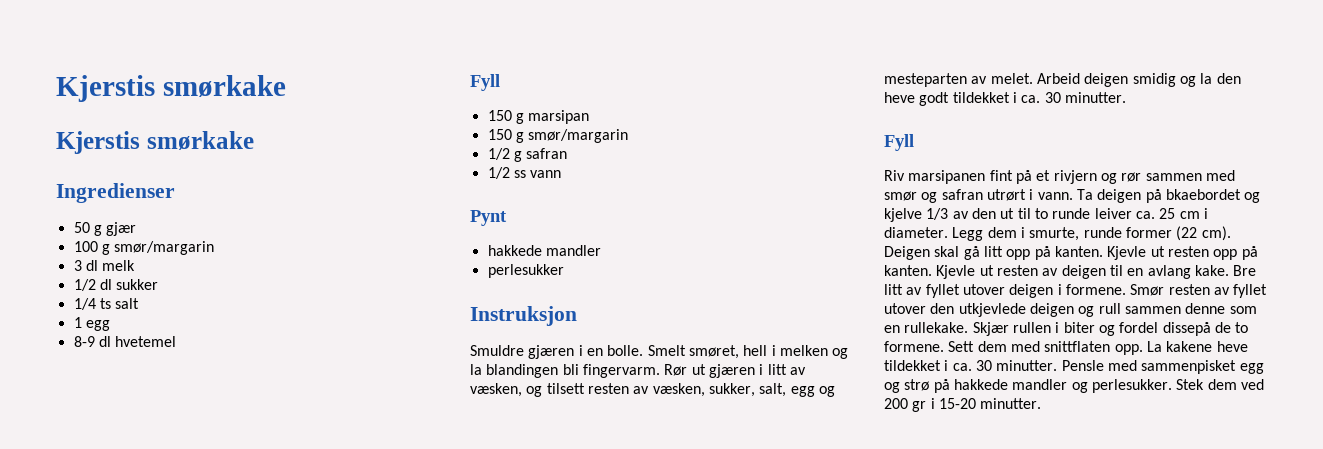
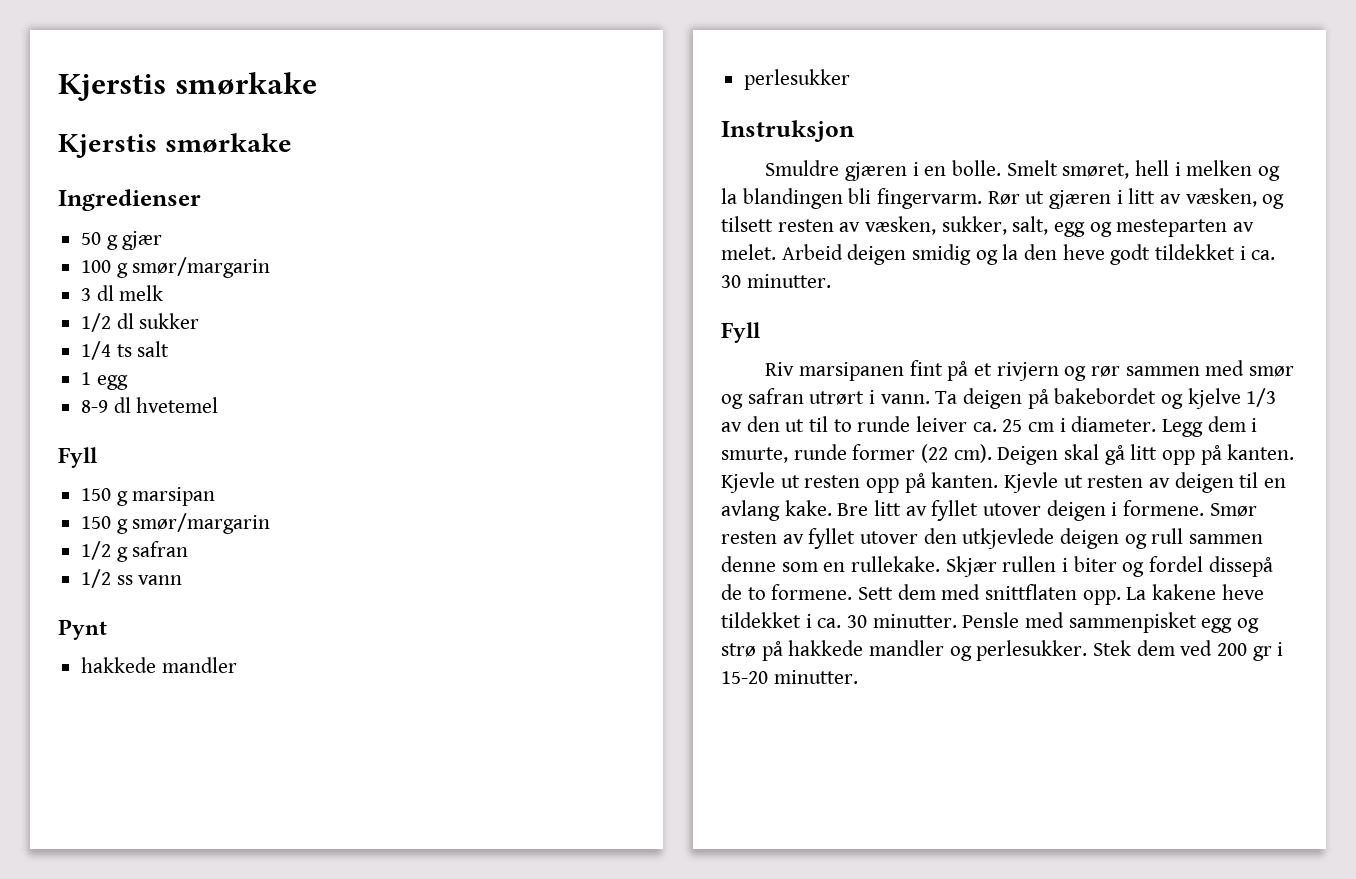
[1165,189,1241,200] bkaebordet -> [1054,388,1157,404] bakebordet

